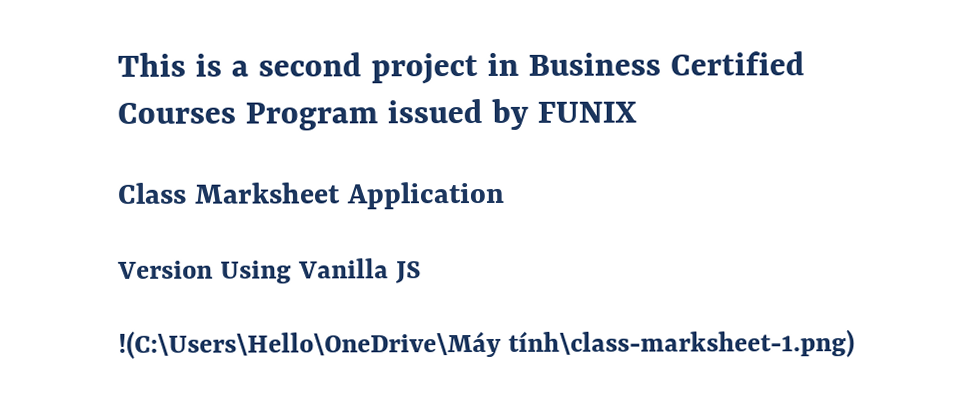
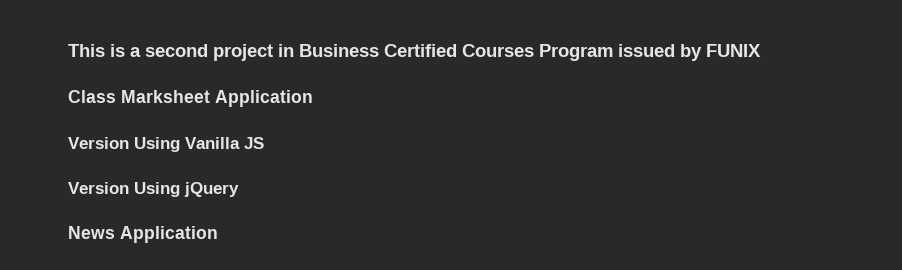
[118,329,855,359] !(C:\Users\Hello\OneDrive\Máy tính\class-marksheet-1.png) -> [68,182,239,197] [68,226,218,243] Version Using jQuery // News Application

